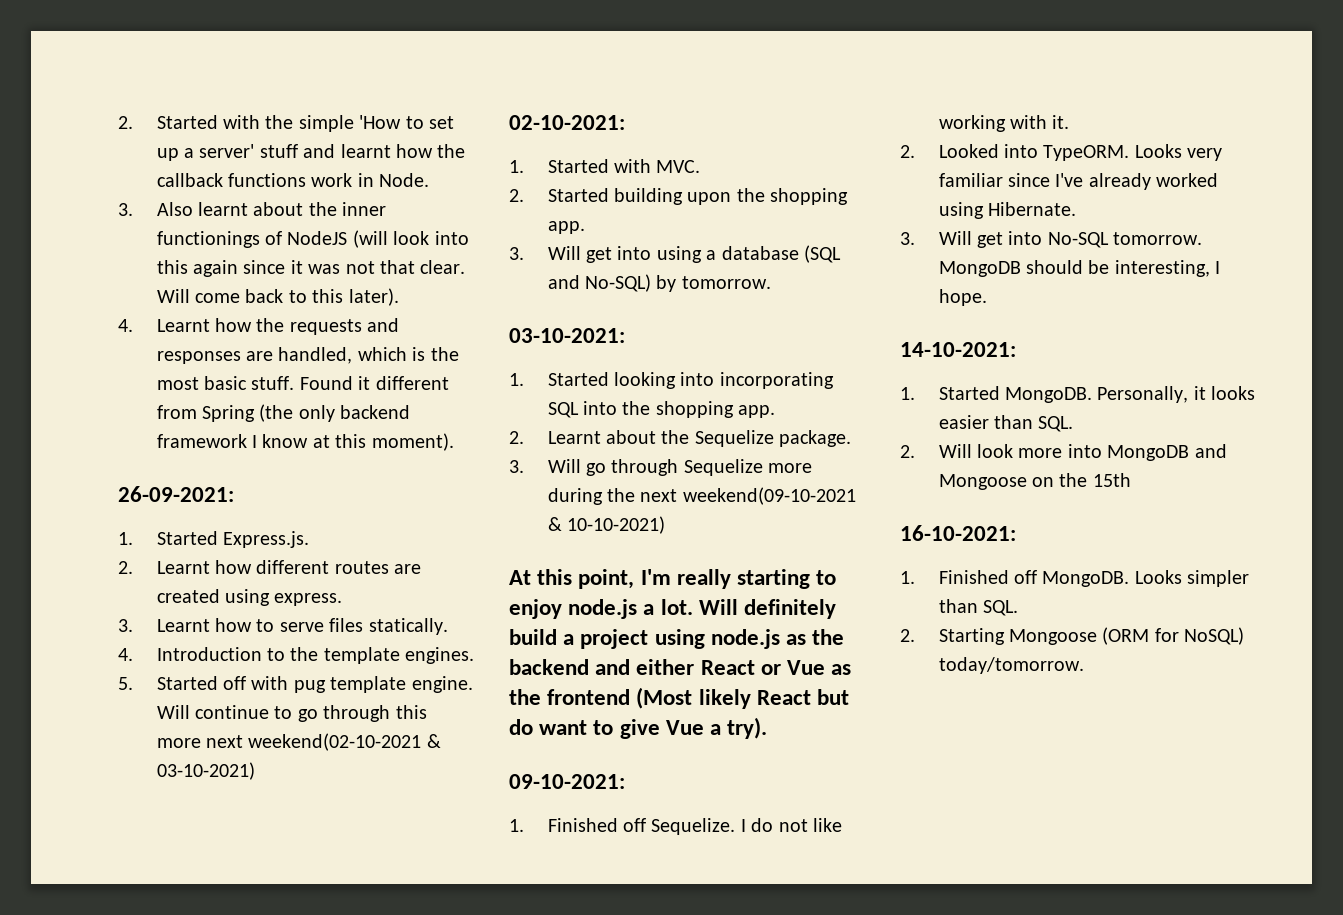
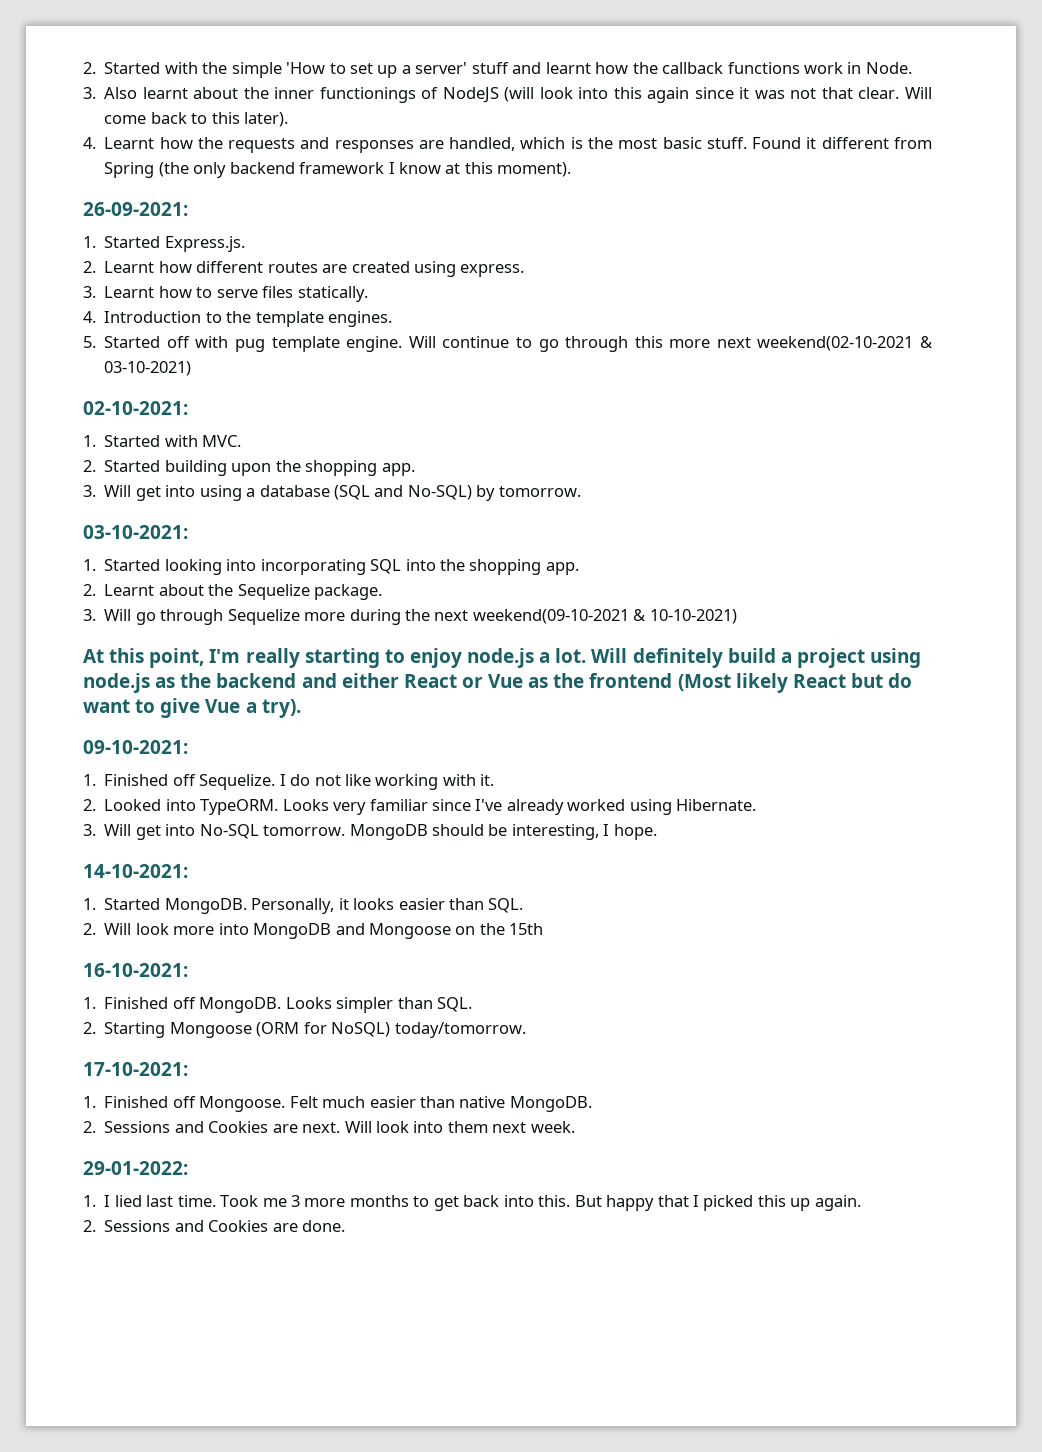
(1084, 665) none -> [83,1062,188,1076] [83,1096,592,1112] [83,1121,575,1133] [83,1161,188,1175] [83,1195,861,1211] [83,1220,346,1232] // 17-10-2021: // 1. Finished off Mongoose. Felt much easier than native MongoDB. // 2. Sessions and Cookies are next. Will look into them next week. // 29-01-2022: // 1. I lied last time. Took me 3 more months to get back into this. But happy that I picked this up again. // 2. Sessions and Cookies are done.

